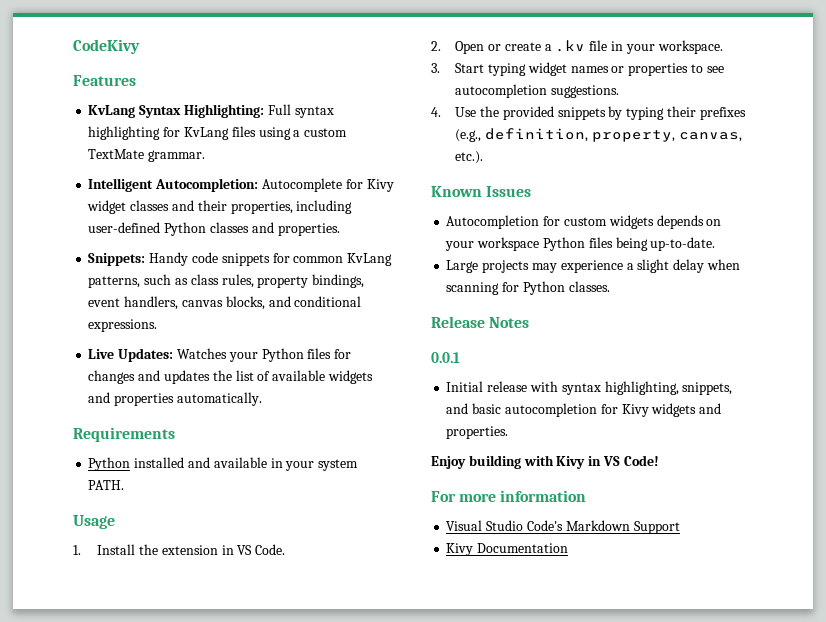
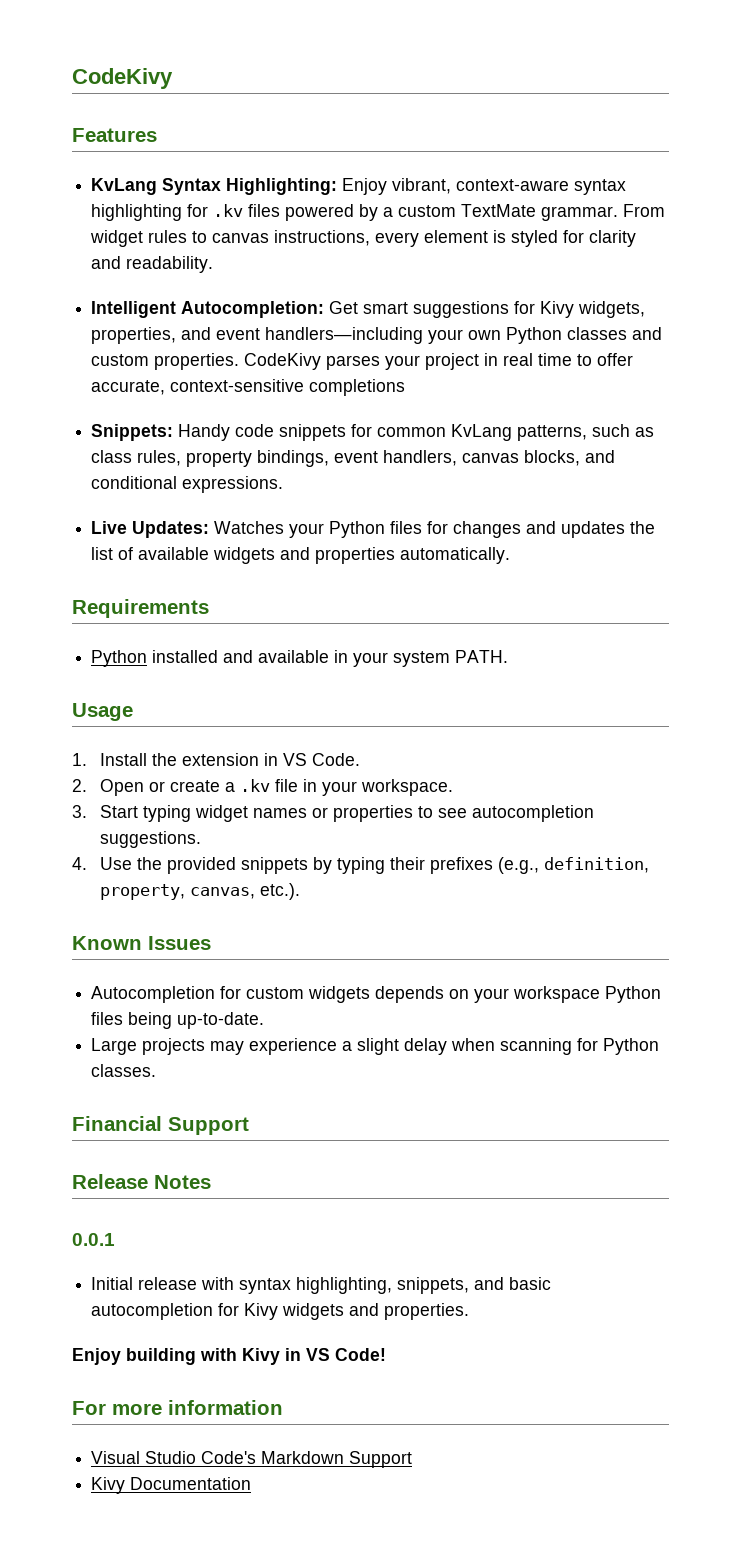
[267,104,334,118] [88,126,348,140] [88,149,206,162] [88,178,394,192] [87,200,353,214] [88,222,161,233] Full syntax highlighting for KvLang files using a custom TextMate grammar. // Intelligent Autocompletion: Autocomplete for Kivy widget classes and their properties, including user-defined -> [342,178,627,195] [91,204,666,221] [90,230,637,247] [91,256,214,273] [91,301,646,318] [91,327,502,344] Enjoy vibrant, context-aware syntax highlighting for .kv files powered by a custom TextMate grammar. From widget rules to canvas instructions, every element is styled for clarity and readability. // Intelligent Autocompletion: Get smart suggestions for Kivy widgets, properties, and event handlers—including your own
[277,223,340,236] properties. -> [91,353,634,370] [91,379,406,396] custom properties. CodeKivy parses your project in real time to offer accurate, context-sensitive completions
(610, 286) none -> [72,1116,249,1135] // Financial Support

